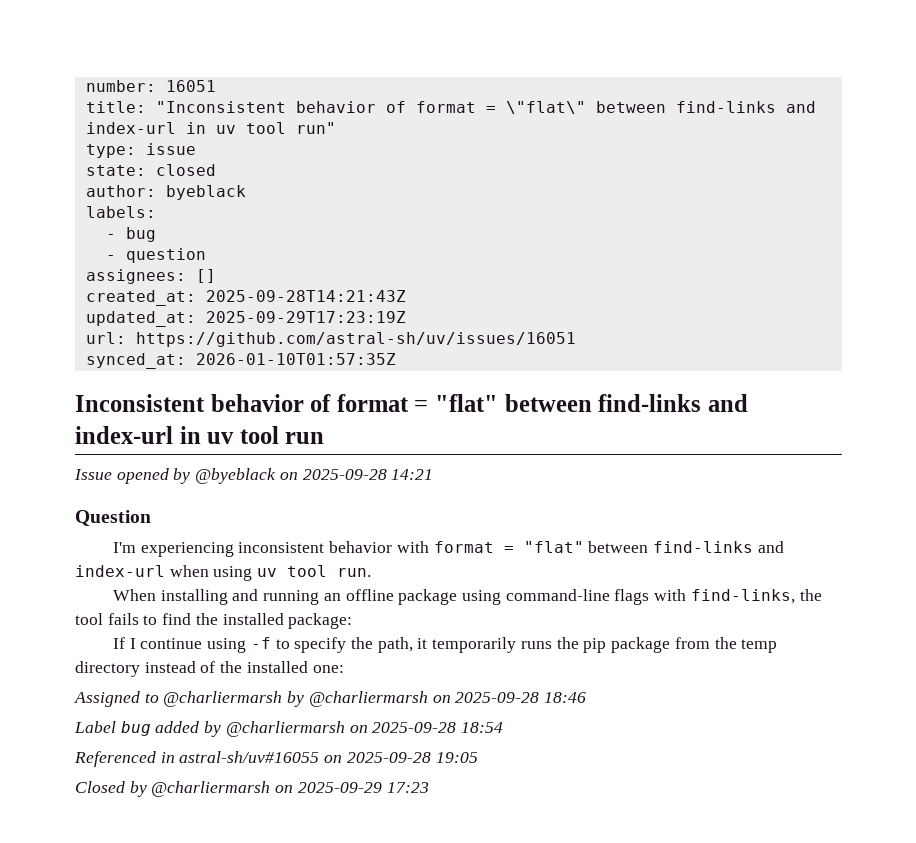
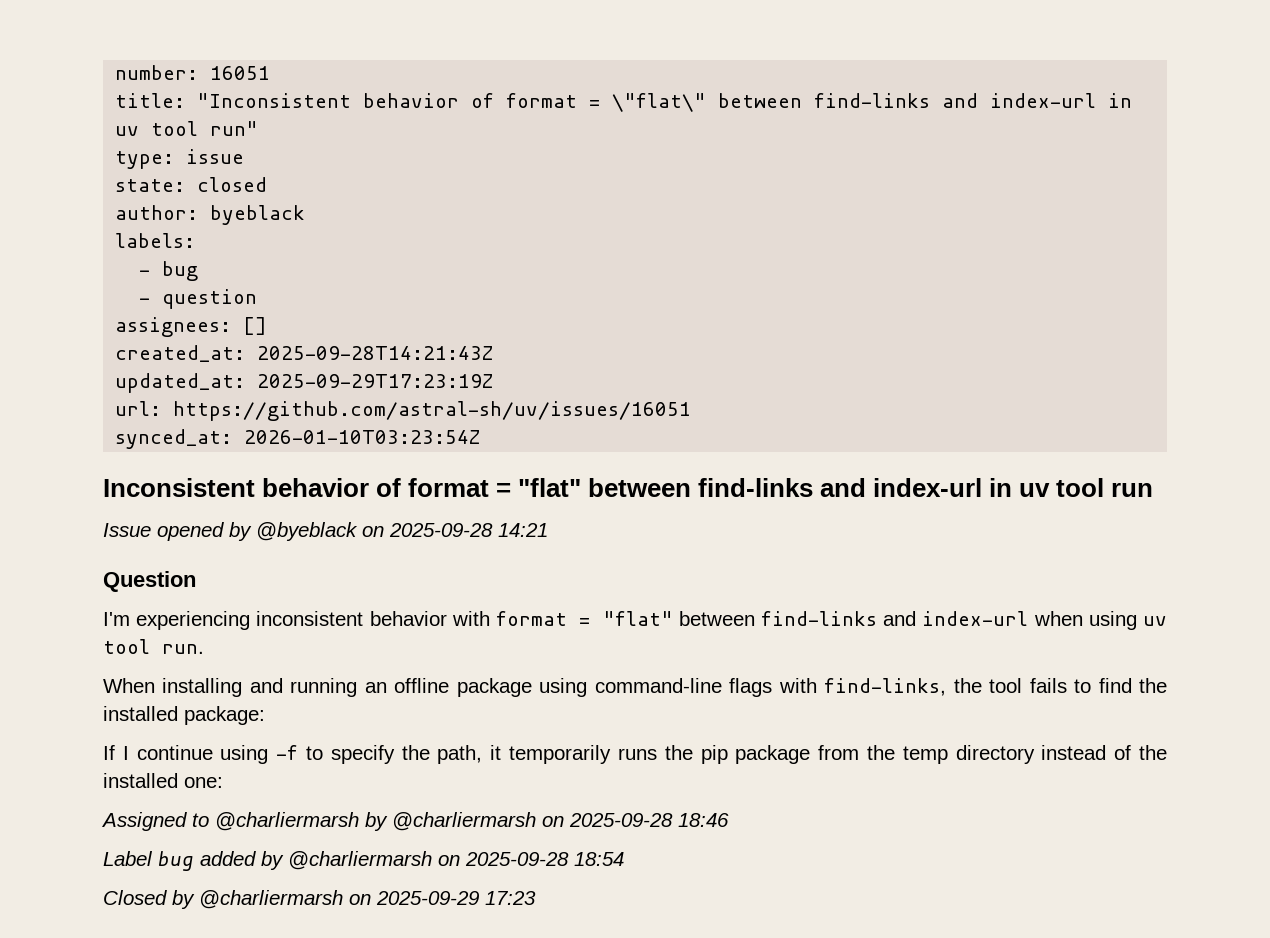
[195,353,396,365] 2026-01-10T01:57:35Z -> [244,430,481,444] 2026-01-10T03:23:54Z
[74,751,478,767] // Referenced in astral-sh/uv#16055 on 2025-09-28 19:05 -> (624, 859) none

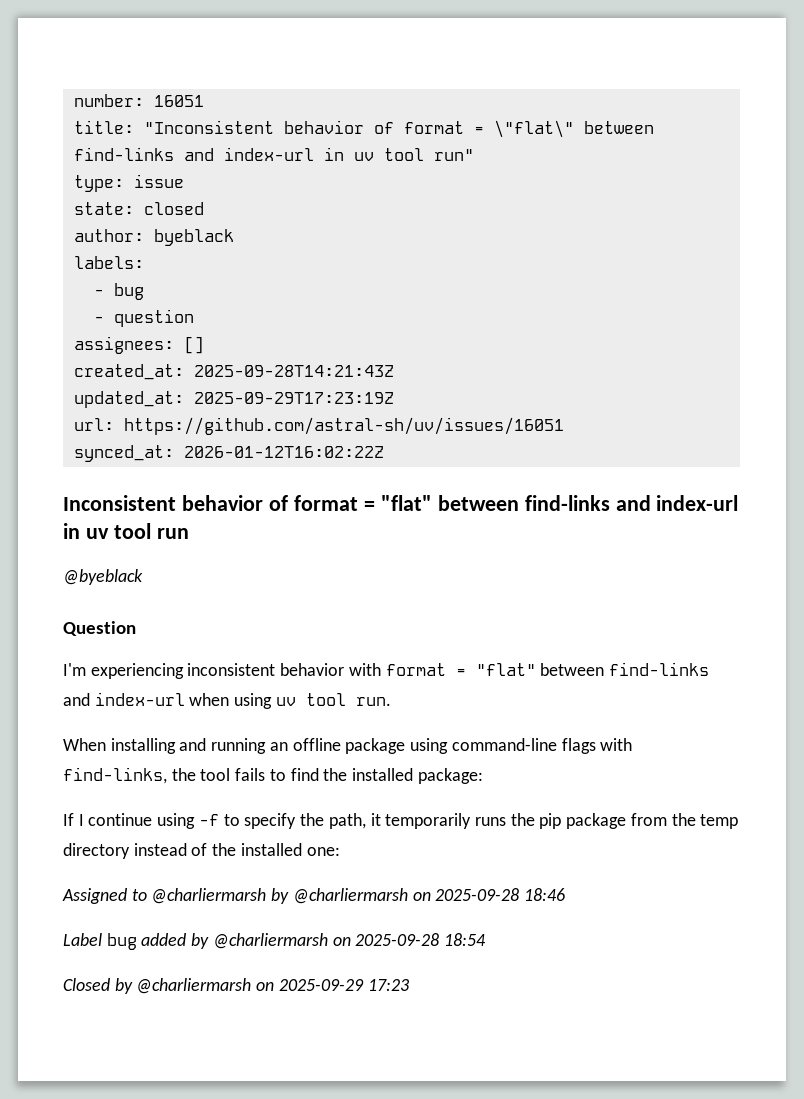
[244,430,481,444] 2026-01-10T03:23:54Z -> [183,446,384,458] 2026-01-12T16:02:22Z
[103,522,548,541] Issue opened by @byeblack on 2025-09-28 14:21 -> [63,569,143,585] @byeblack

